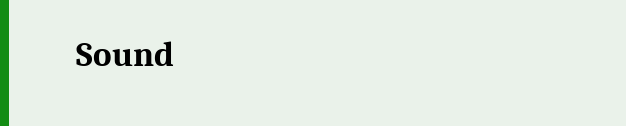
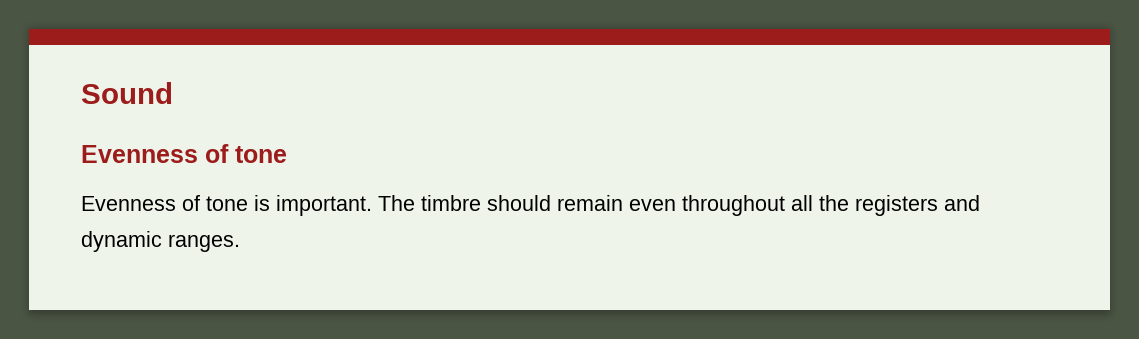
(174, 53) none -> [81,144,287,163] [81,195,980,216] [81,231,240,252] // Evenness of tone // Evenness of tone is important. The timbre should remain even throughout all the registers and dynamic ranges.

